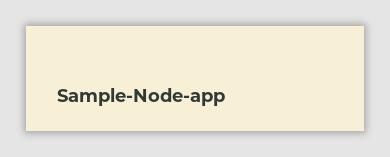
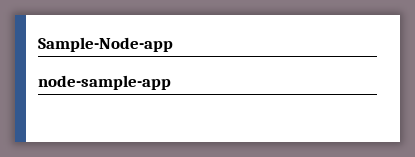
(225, 97) none -> [38,75,171,90] // node-sample-app

